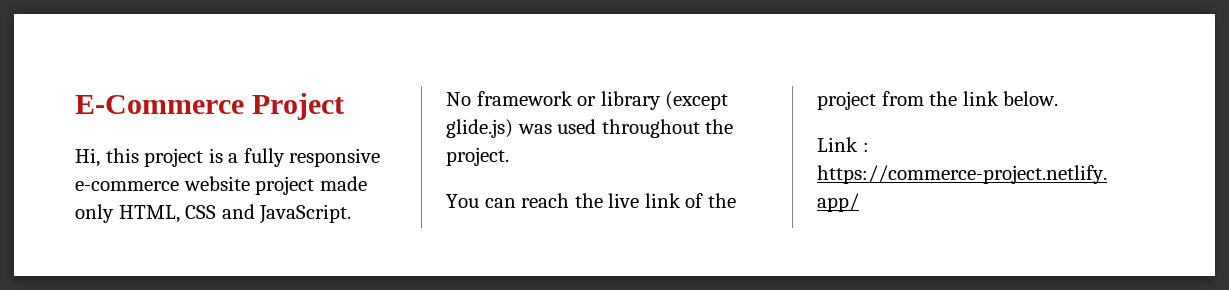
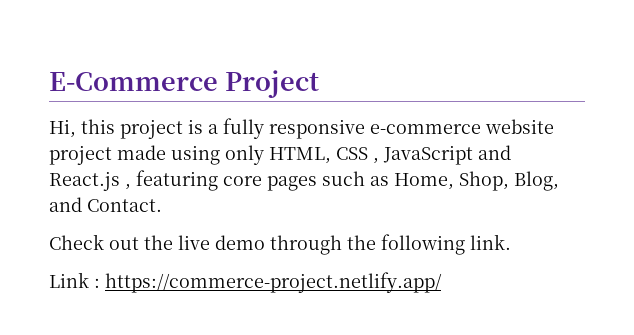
(367, 183) none -> [171,145,220,165] using
[221,204,352,224] [446,91,729,110] [446,119,734,138] [446,147,509,166] [446,193,736,208] [817,91,1059,110] and JavaScript. // No framework or library (except glide.js) was used throughout the project. // You can reach the live link of the project from the link below. -> [373,145,511,165] [49,170,559,191] [49,197,162,212] [49,234,511,255] , JavaScript and React.js , featuring core pages such as Home, Shop, Blog, and Contact. // Check out the live demo through the following link.

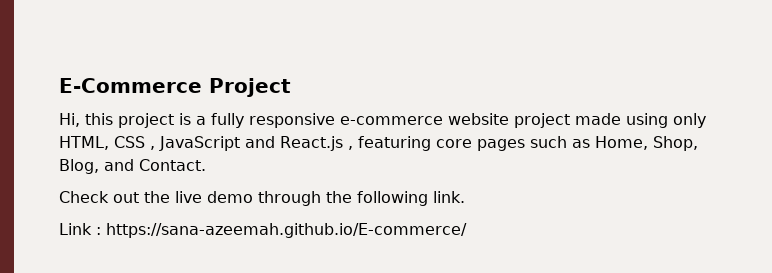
[105,272,442,293] https://commerce-project.netlify.app/ -> [106,223,467,238] https://sana-azeemah.github.io/E-commerce/

